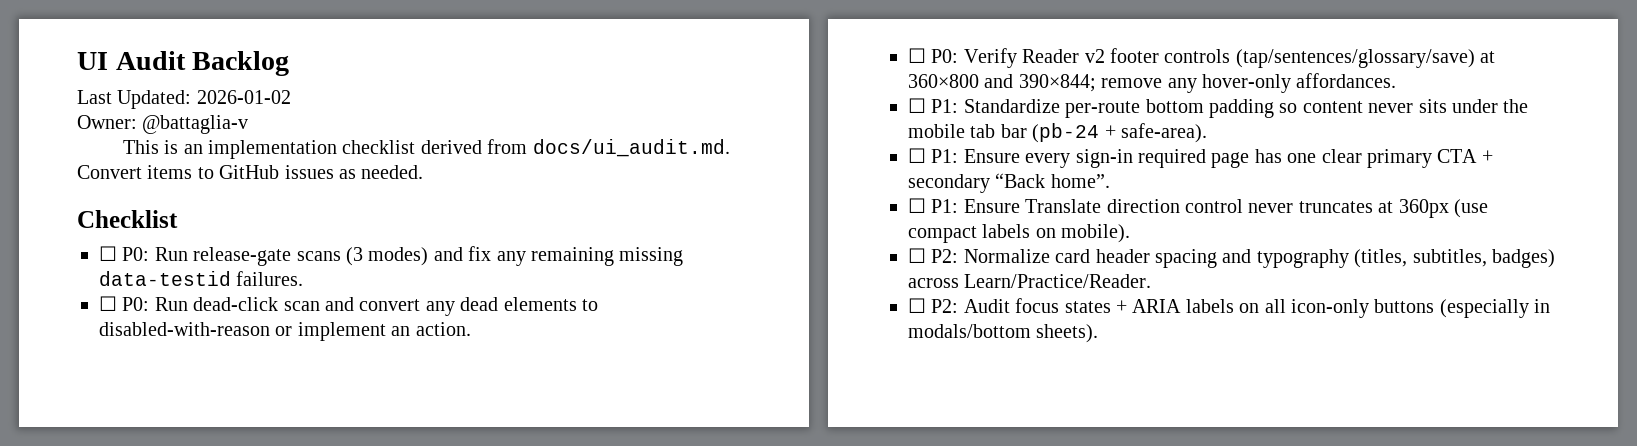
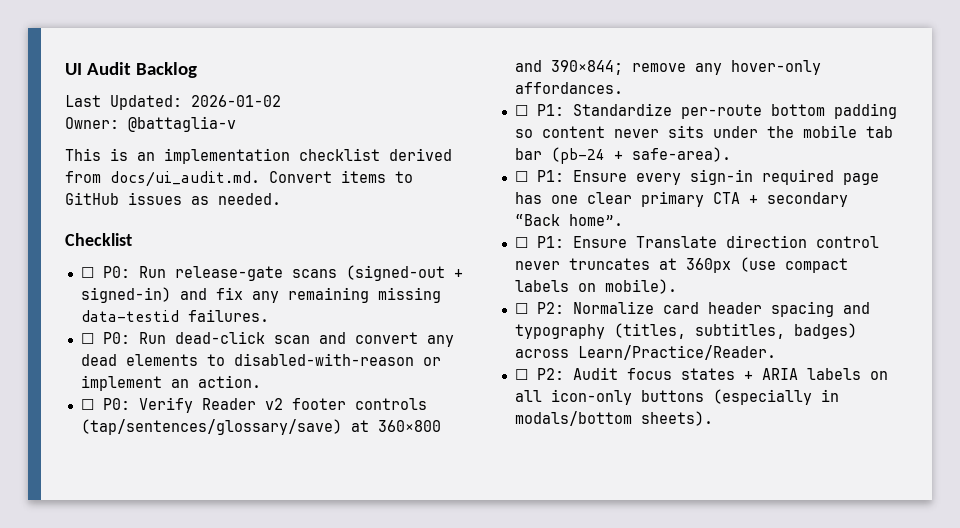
[346,247,429,266] (3 modes) -> [345,265,463,281] [80,287,171,303] (signed-out + signed-in)

